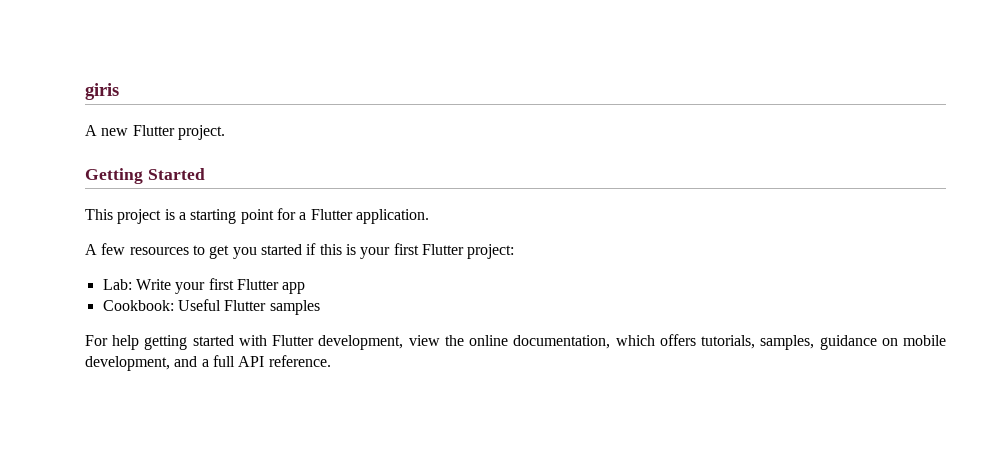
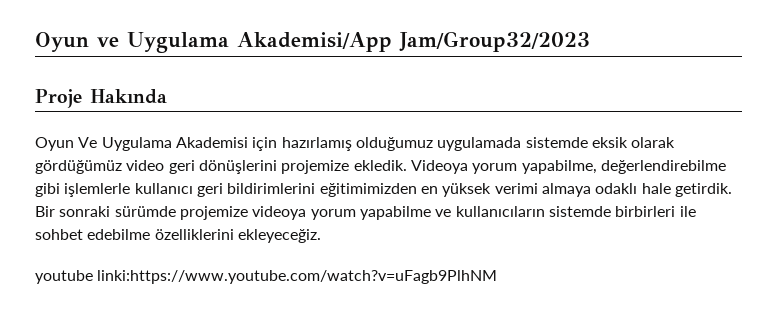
[85,83,119,100] [85,125,225,140] [85,168,205,184] [85,208,429,224] [85,243,515,259] [102,278,306,294] [102,299,320,315] [85,334,947,350] [85,355,331,371] giris // A new Flutter project. // Getting Started // This project is a starting point for a Flutter application. // A few resources to get you started if this is your first Flutter project: // Lab: Write your first Flutter app // Cookbook: Useful Flutter samples // For help getting started with Flutter development, view the online documentation, which offers tutorials, samples, guidance on mobile development, and a full API reference. -> [35,31,590,53] [35,89,167,108] [35,137,676,151] [35,160,726,174] [35,183,732,197] [35,206,696,220] [35,229,321,243] [35,270,498,284] Oyun ve Uygulama Akademisi/App Jam/Group32/2023 // Proje Hakında // Oyun Ve Uygulama Akademisi için hazırlamış olduğumuz uygulamada sistemde eksik olarak gördüğümüz video geri dönüşlerini projemize ekledik. Videoya yorum yapabilme, değerlendirebilme gibi işlemlerle kullanıcı geri bildirimlerini eğitimimizden en yüksek verimi almaya odaklı hale getirdik. Bir sonraki sürümde projemize videoya yorum yapabilme ve kullanıcıların sistemde birbirleri ile sohbet edebilme özelliklerini ekleyeceğiz. // youtube linki:https://www.youtube.com/watch?v=uFagb9PlhNM

